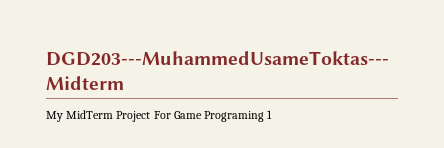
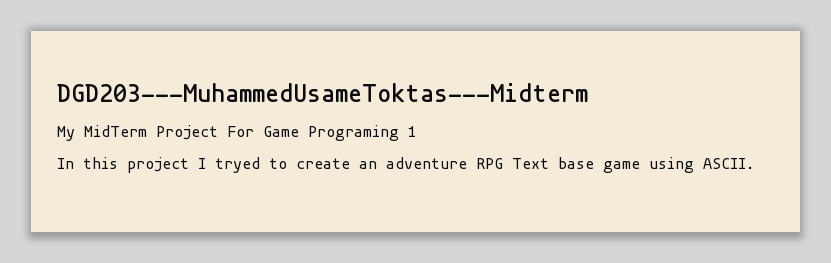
(273, 114) none -> [57,157,754,173] // In this project I tryed to create an adventure RPG Text base game using ASCII.

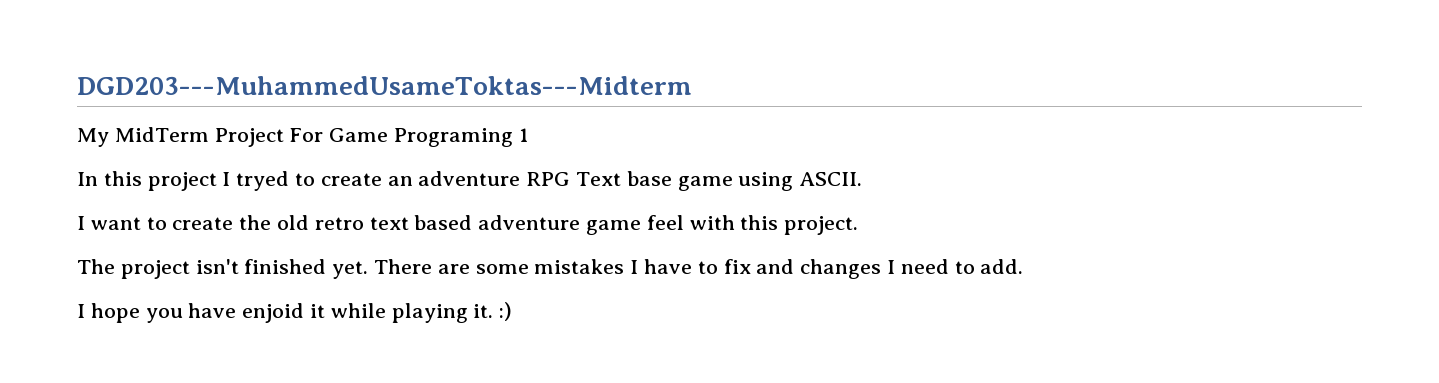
(754, 163) none -> [77,215,859,235] [77,259,1024,279] [77,302,513,323] // I want to create the old retro text based adventure game feel with this project. // The project isn't finished yet. There are some mistakes I have to fix and changes I need to add. // I hope you have enjoid it while playing it. :)

